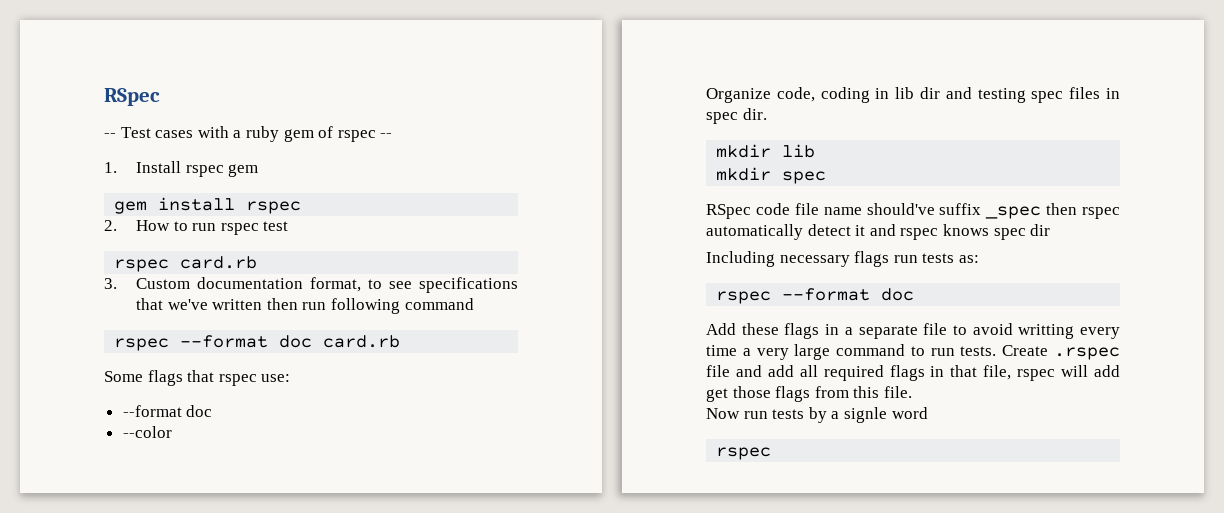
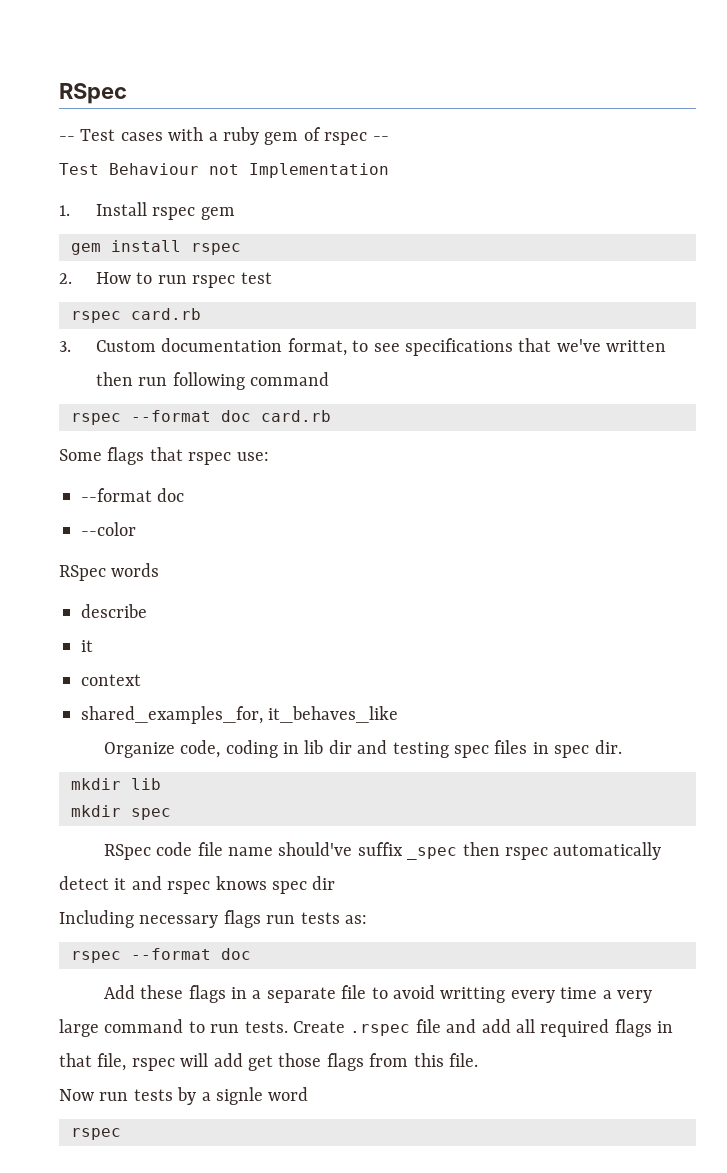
(393, 135) none -> [59,163,389,178] // Test Behaviour not Implementation
(172, 432) none -> [59,563,160,581] [81,604,147,618] [81,640,93,652] [81,674,141,686] [81,706,399,724] // RSpec words // describe // it // context // shared_examples_for, it_behaves_like

